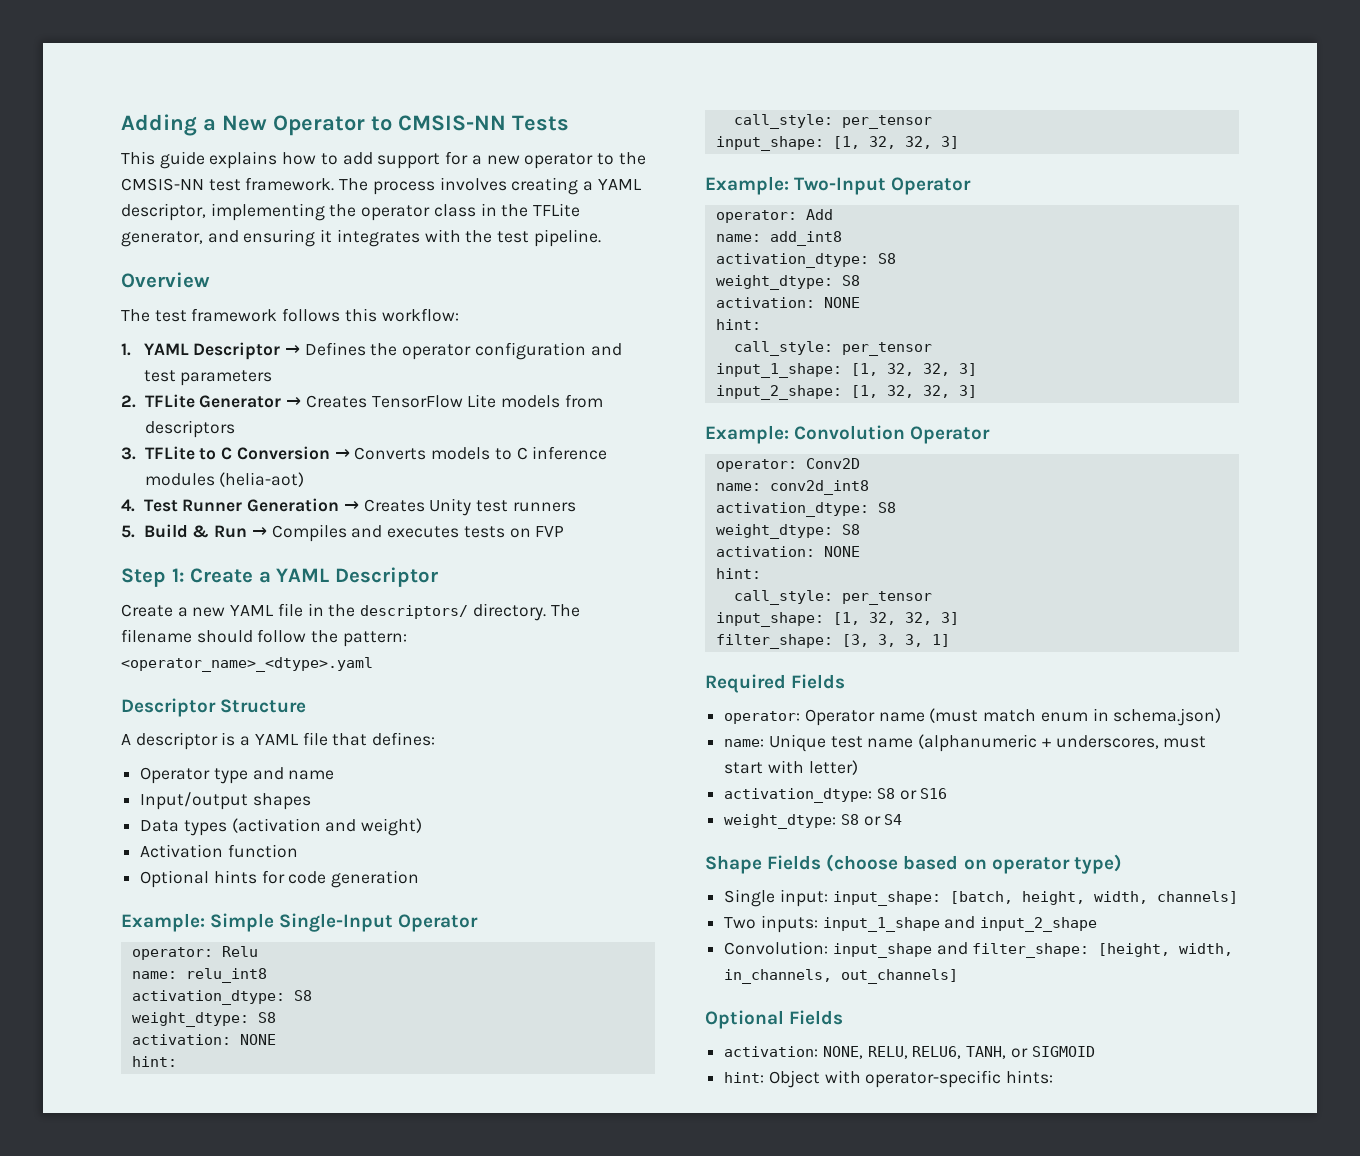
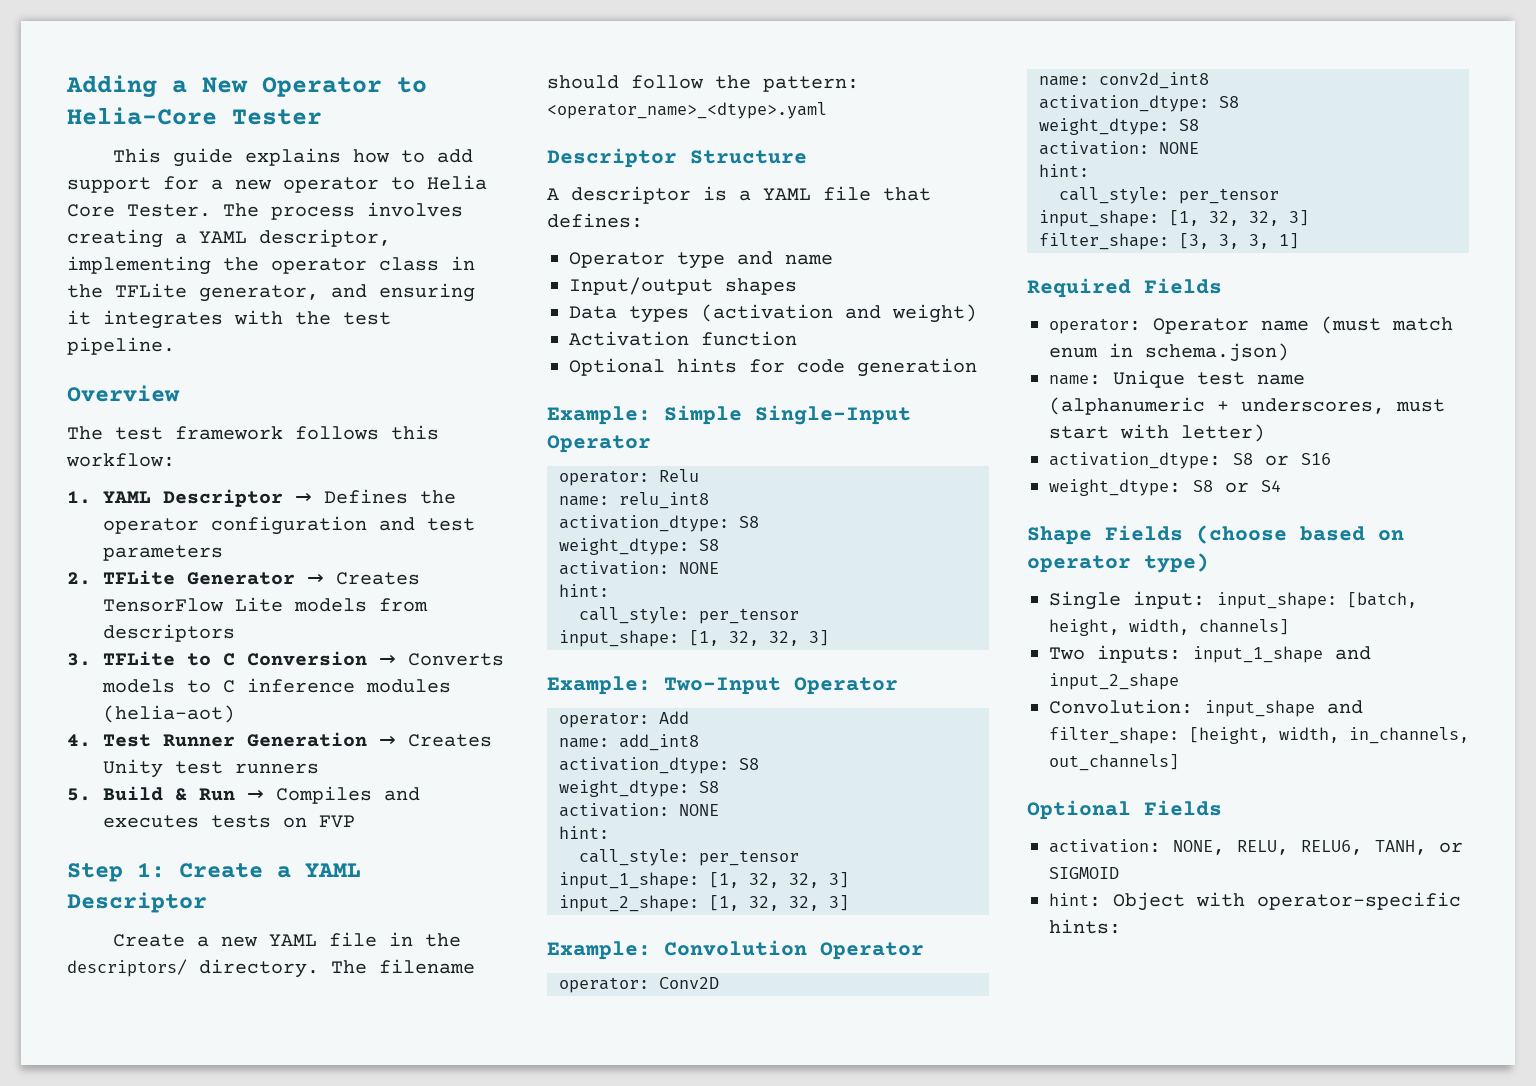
[398,115,569,131] CMSIS-NN Tests -> [67,107,322,125] Helia-Core Tester
[618,152,646,165] [121,177,335,191] the CMSIS-NN test framework. -> [427,175,487,190] [67,204,211,217] Helia Core Tester.

